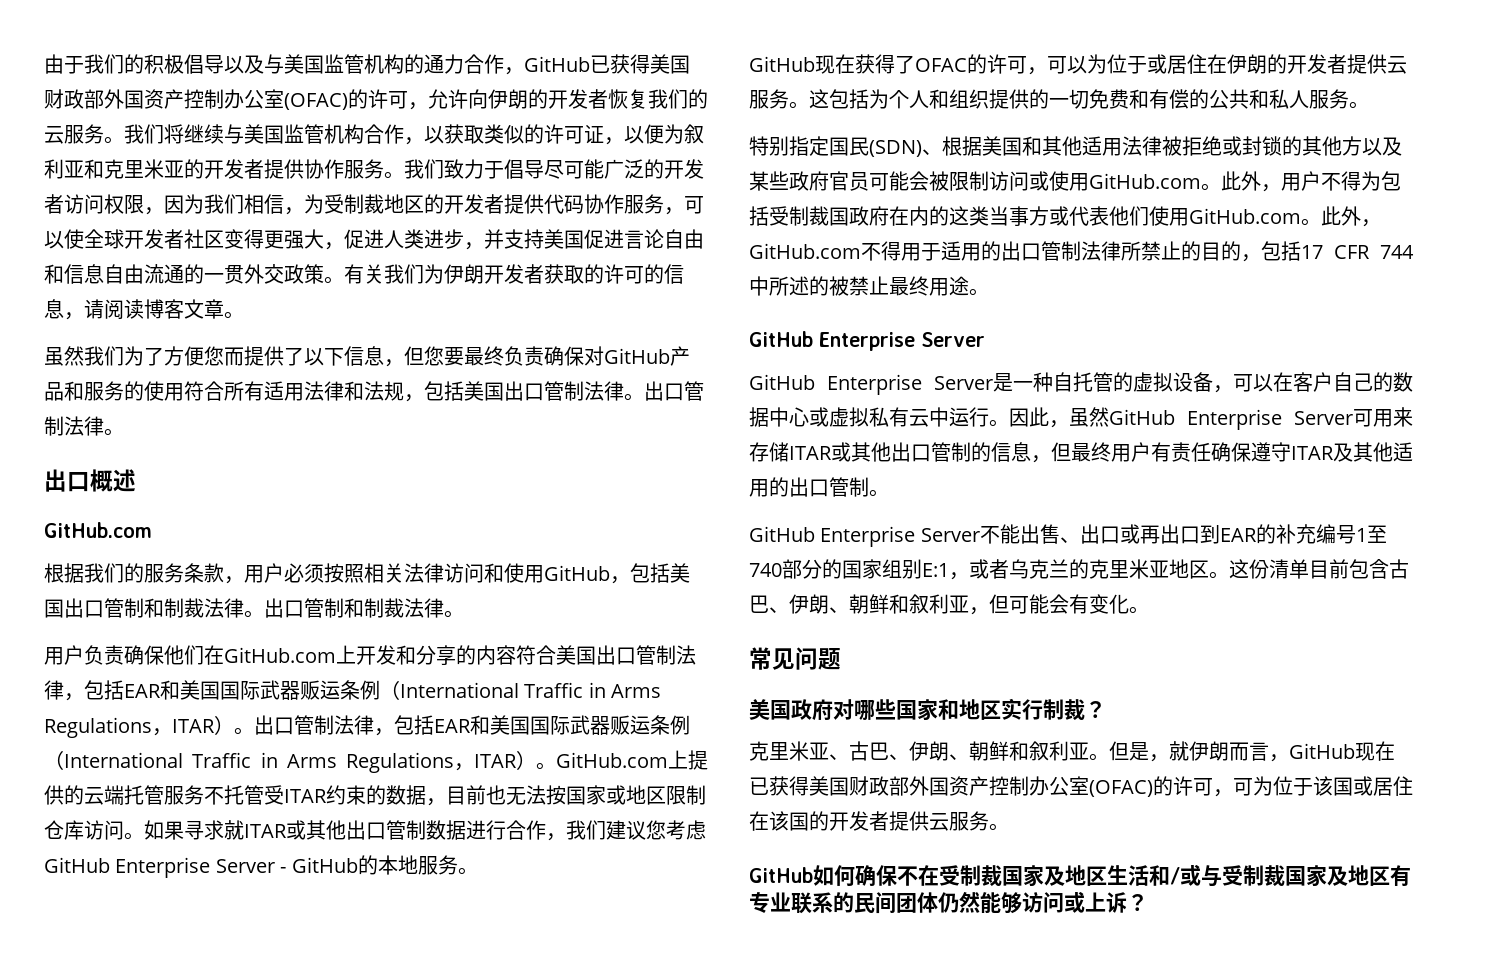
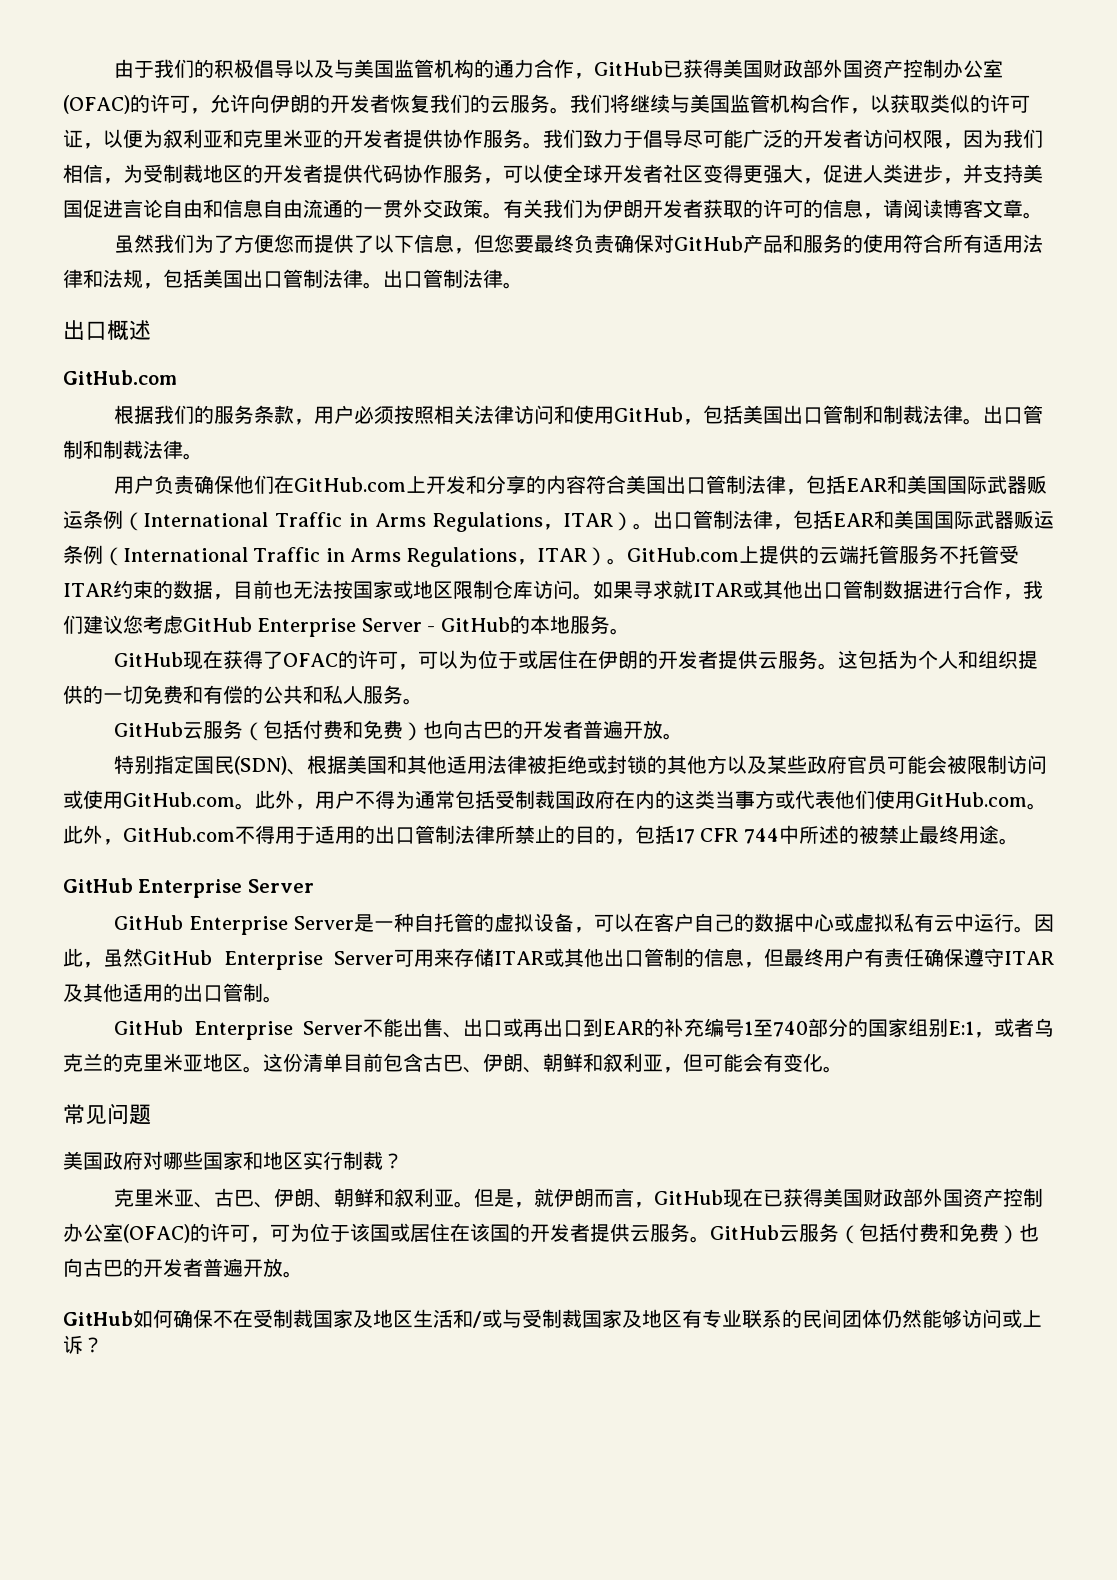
(1369, 105) none -> [114,720,684,741] // GitHub云服务（包括付费和免费）也向古巴的开发者普遍开放。
(1381, 181) none -> [415,790,455,809] 通常
(1009, 827) none -> [709,1223,1039,1244] [63,1258,303,1278] GitHub云服务（包括付费和免费）也向古巴的开发者普遍开放。

